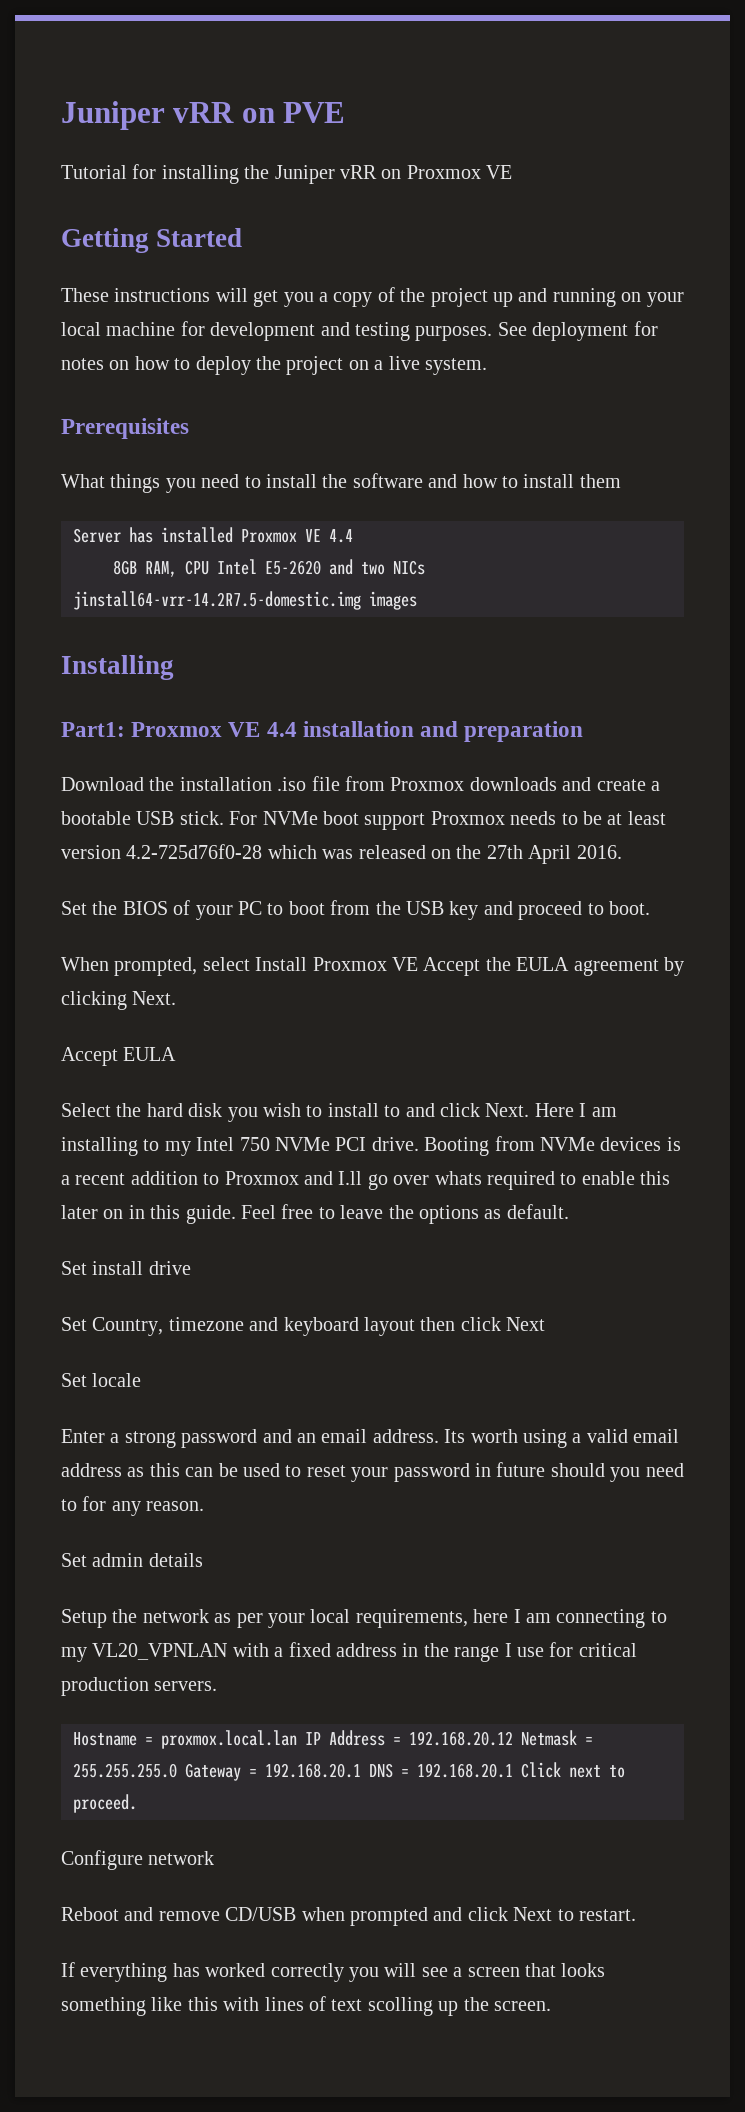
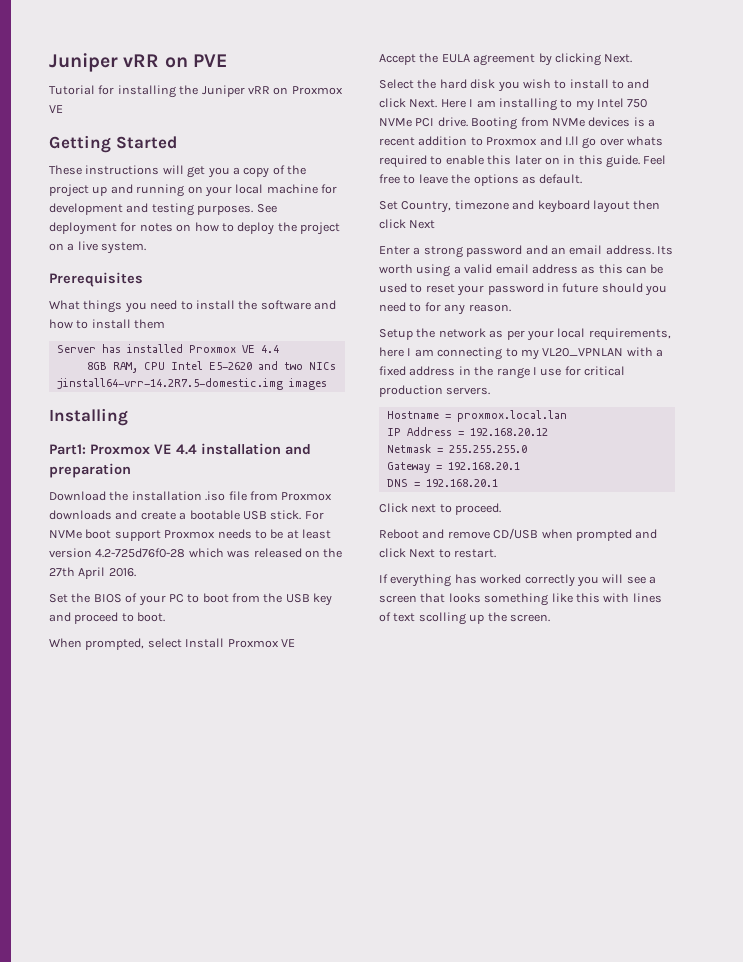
(418, 964) none -> (295, 643) //
[61,1047,177,1066] // Accept EULA -> (633, 58) none
[61,1261,191,1275] // Set install drive -> (583, 179) none
[61,1373,142,1387] // Set locale -> (436, 224) none
[61,1553,203,1567] // Set admin details -> (511, 308) none
(297, 1739) none -> (567, 416) //
(513, 1738) none -> (548, 432) //
(177, 1770) none -> (527, 449) //
(361, 1770) none -> (520, 466) //
(513, 1770) none -> (498, 483) //
[61,1850,215,1870] // Configure network -> (502, 509) none

